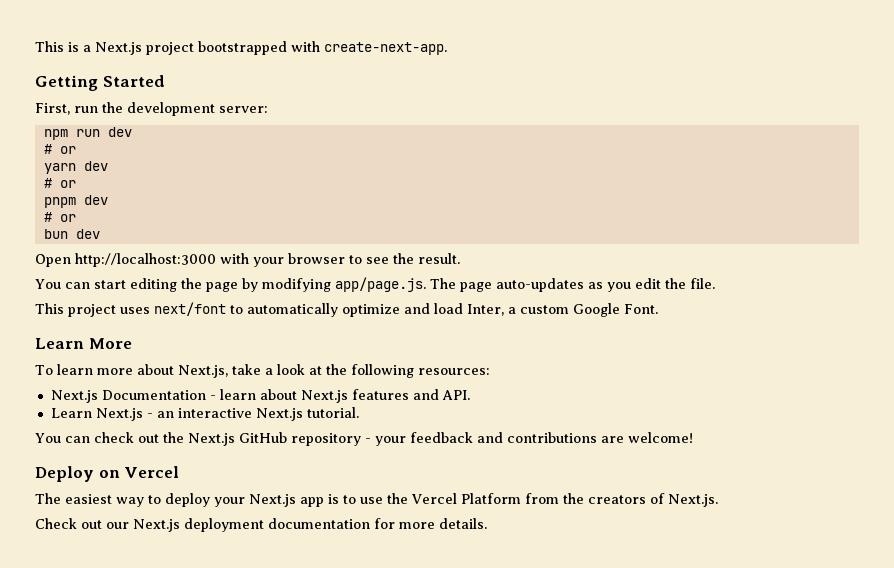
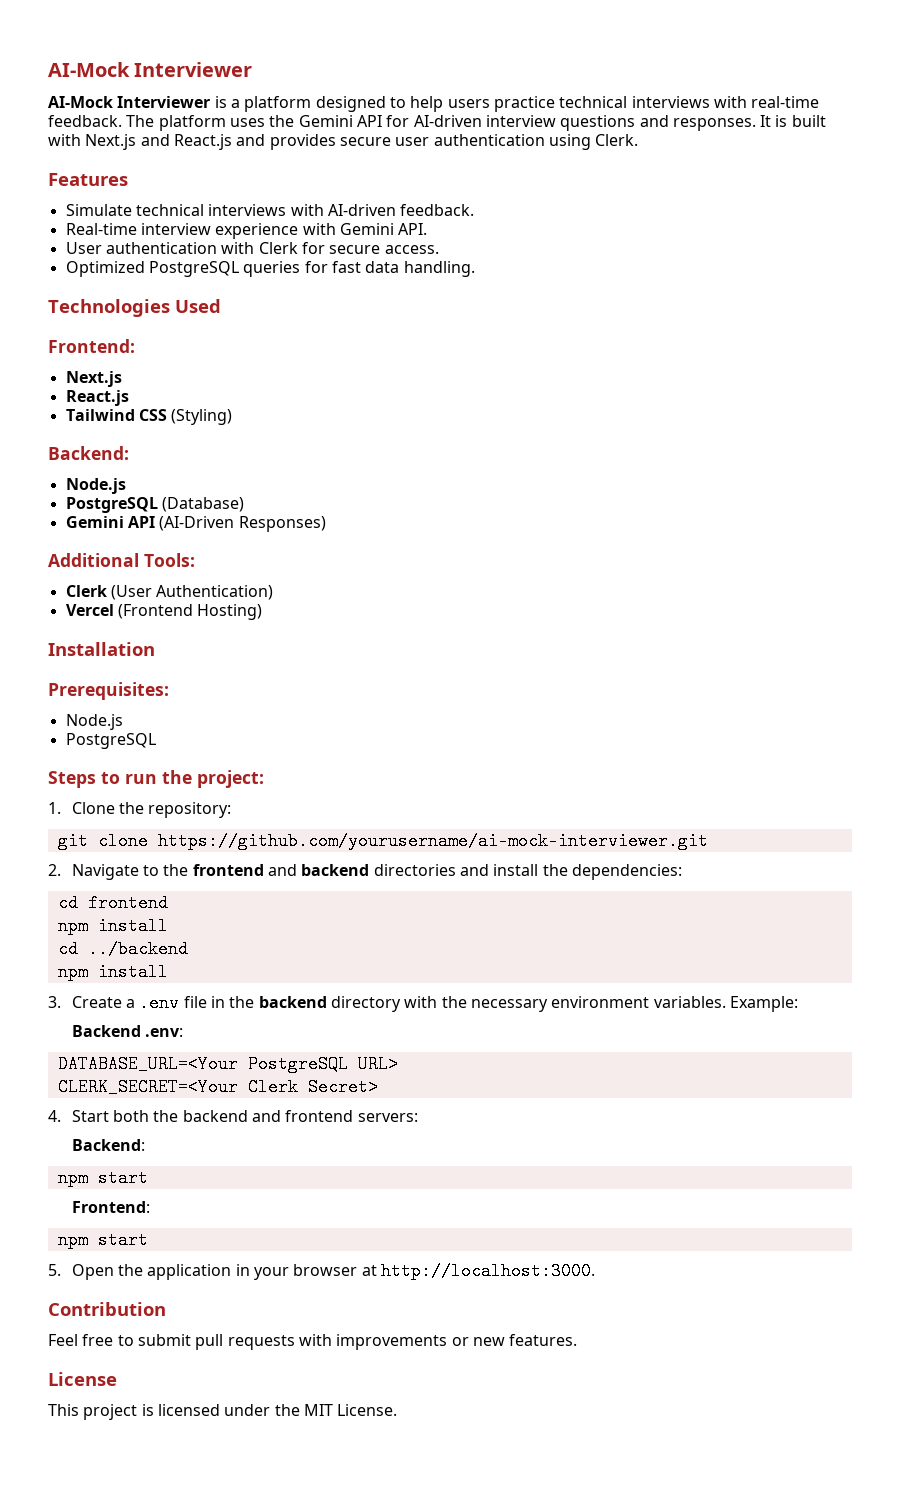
[35,41,447,55] [35,75,165,91] [35,102,268,116] [43,127,132,140] [43,144,76,154] [43,161,108,174] [43,178,76,188] [43,195,108,208] [43,212,76,222] [43,229,100,239] [35,253,460,267] [35,277,715,292] [35,302,658,317] [35,338,132,349] [35,364,490,378] [50,389,470,403] [50,407,359,421] [35,432,693,446] [35,466,180,482] [35,493,718,507] [35,518,487,532] This is a Next.js project bootstrapped with create-next-app. // Getting Started // First, run the development server: // npm run dev // # or // yarn dev // # or // pnpm dev // # or // bun dev // Open http://localhost:3000 with your browser to see the result. // You can start editing the page by modifying app/page.js. The page auto-updates as you edit the file. // This project uses next/font to automatically optimize and load Inter, a custom Google Font. // Learn More // To learn more about Next.js, take a look at the following resources: // Next.js Documentation - learn about Next.js features and API. // Learn Next.js - an interactive Next.js tutorial. // You can check out the Next.js GitHub repository - your feedback and contributions are welcome! // Deploy on Vercel // The easiest way to deploy your Next.js app is to use the Vercel Platform from the creators of Next.js. // Check out our Next.js deployment documentation for more details. -> [48,62,253,77] [48,96,820,112] [48,115,826,131] [48,134,639,150] [48,173,128,186] [65,204,475,216] [65,223,428,239] [65,242,439,254] [65,261,475,277] [48,299,221,317] [48,339,135,353] [65,371,122,387] [65,390,129,406] [65,409,233,425] [48,446,129,460] [65,478,126,494] [65,497,244,513] [65,516,326,532] [48,553,195,567] [65,585,274,600] [65,604,263,620] [48,642,155,656] [48,682,169,700] [65,714,123,730] [65,733,156,749] [48,770,264,788] [48,802,232,818] [57,832,708,850] [48,864,682,880] [57,894,168,912] [57,917,168,935] [57,940,188,958] [57,963,168,981] [48,994,798,1012] [71,1025,184,1037] [57,1055,398,1073] [57,1078,378,1096] [48,1110,418,1122] [71,1139,145,1151] [57,1169,148,1187] [71,1201,150,1213] [57,1231,148,1249] [48,1262,596,1280] [48,1302,166,1316] [48,1334,578,1350] [48,1372,117,1386] [48,1404,398,1420] AI-Mock Interviewer // AI-Mock Interviewer is a platform designed to help users practice technical interviews with real-time feedback. The platform uses the Gemini API for AI-driven interview questions and responses. It is built with Next.js and React.js and provides secure user authentication using Clerk. // Features // Simulate technical interviews with AI-driven feedback. // Real-time interview experience with Gemini API. // User authentication with Clerk for secure access. // Optimized PostgreSQL queries for fast data handling. // Technologies Used // Frontend: // Next.js // React.js // Tailwind CSS (Styling) // Backend: // Node.js // PostgreSQL (Database) // Gemini API (AI-Driven Responses) // Additional Tools: // Clerk (User Authentication) // Vercel (Frontend Hosting) // Installation // Prerequisites: // Node.js // PostgreSQL // Steps to run the project: // 1. Clone the repository: // git clone https://github.com/yourusername/ai-mock-interviewer.git // 2. Navigate to the frontend and backend directories and install the dependencies: // cd frontend // npm install // cd ../backend // npm install // 3. Create a .env file in the backend directory with the necessary environment variables. Example: // Backend .env: // DATABASE_URL=<Your PostgreSQL URL> // CLERK_SECRET=<Your Clerk Secret> // 4. Start both the backend and frontend servers: // Backend: // npm start // Frontend: // npm start // 5. Open the application in your browser at http://localhost:3000. // Contribution // Feel free to submit pull requests with improvements or new features. // License // This project is licensed under the MIT License.

